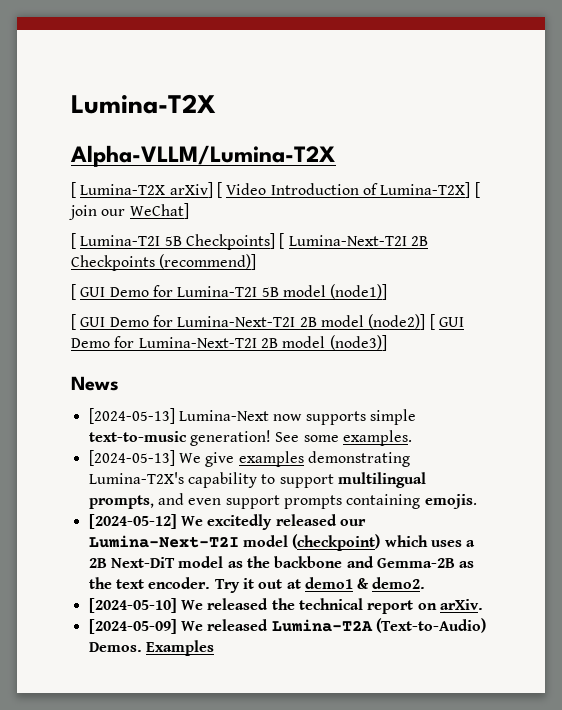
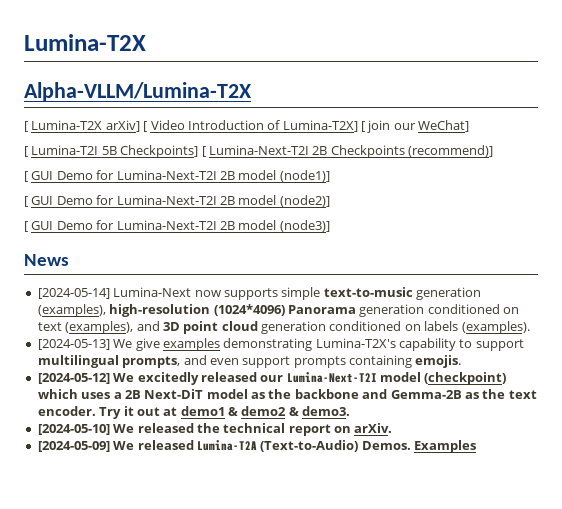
[177,286,279,297] Lumina-T2I 5B -> [116,170,235,180] Lumina-Next-T2I 2B
(426, 322) none -> (330, 201) //
[88,408,175,424] [2024-05-13] -> [37,288,110,299] [2024-05-14]
[189,430,412,446] generation! See some examples. -> [416,287,481,300] [37,304,519,317] [37,321,530,334] generation (examples), high-resolution (1024*4096) Panorama generation conditioned on text (examples), and 3D point cloud generation conditioned on labels (examples).
[372,577,426,589] demo2. -> [241,406,351,416] demo2 & demo3.

